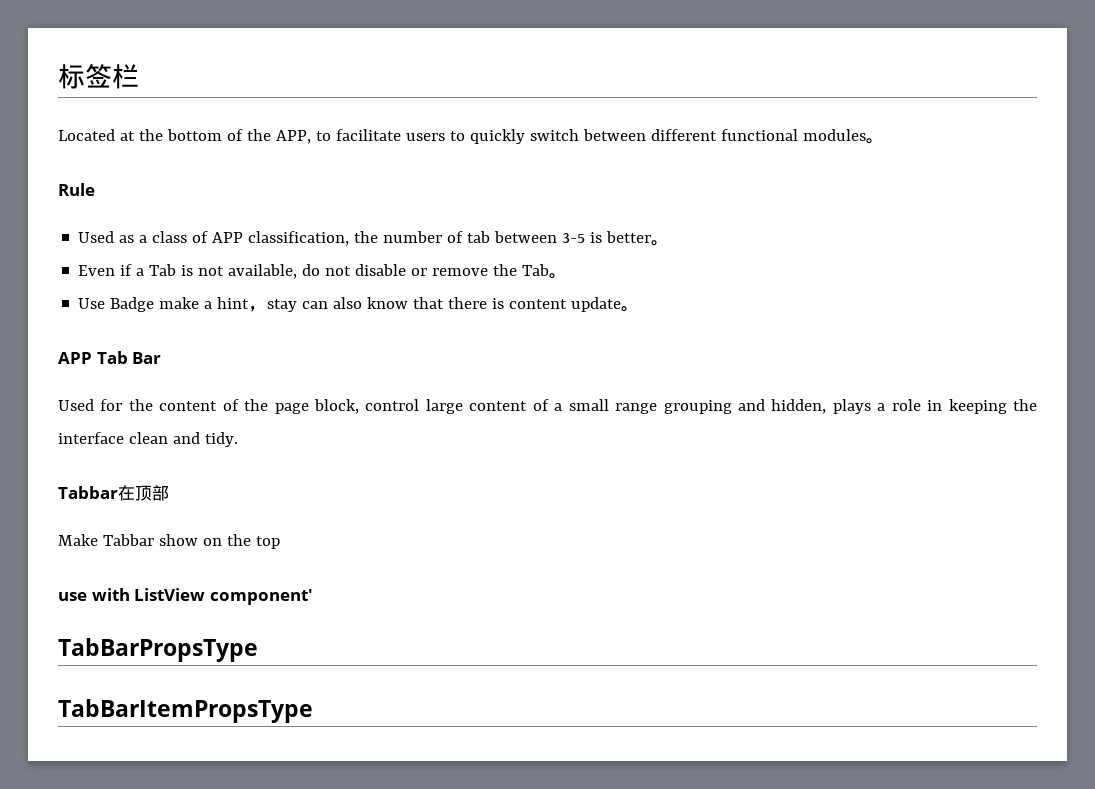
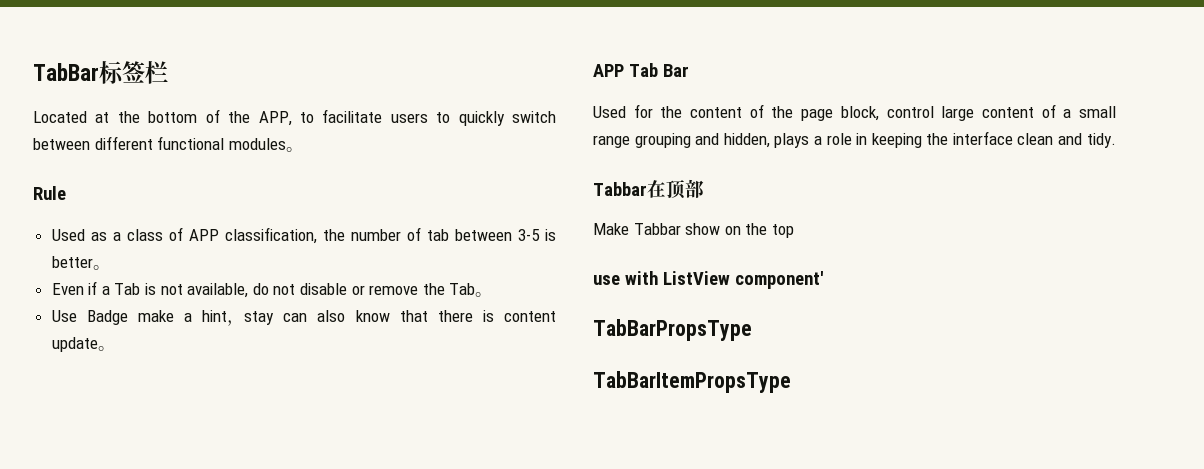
(58, 76) none -> [33,63,99,81] TabBar

